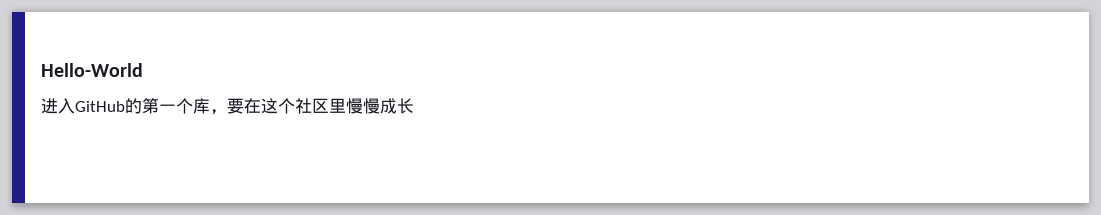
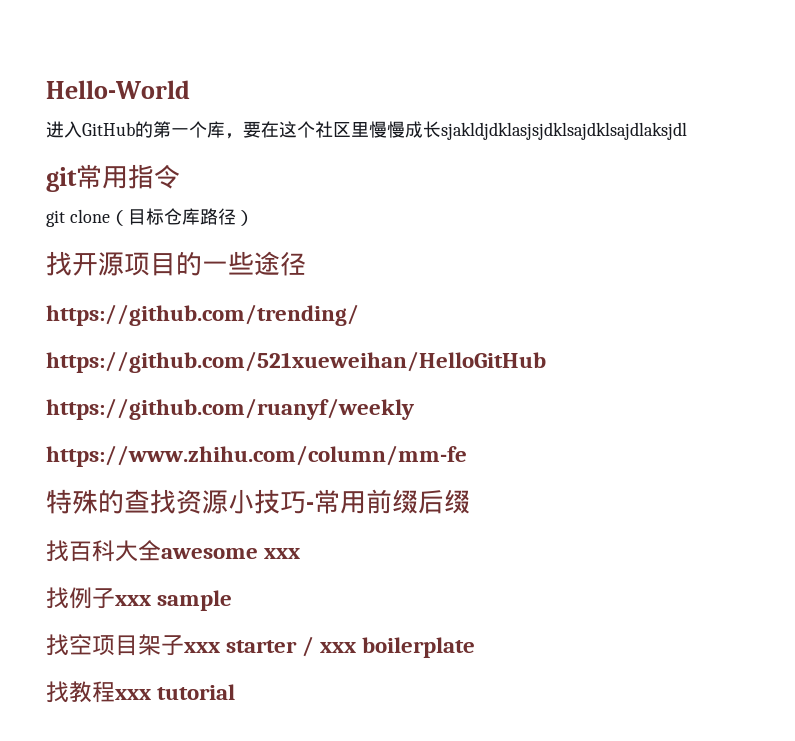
(414, 106) none -> [441,122,687,140] [46,164,180,192] [46,208,254,227] [46,251,306,276] [46,304,359,326] [46,351,546,373] [46,398,414,420] [46,445,467,467] [46,489,470,514] [46,540,301,562] [46,587,233,611] [46,634,476,658] [46,681,236,703] sjakldjdklasjsjdklsajdklsajdlaksjdl // git常用指令 // git clone（目标仓库路径） // 找开源项目的一些途径 // https://github.com/trending/ // https://github.com/521xueweihan/HelloGitHub // https://github.com/ruanyf/weekly // https://www.zhihu.com/column/mm-fe // 特殊的查找资源小技巧-常用前缀后缀 // 找百科大全awesome xxx // 找例子xxx sample // 找空项目架子xxx starter / xxx boilerplate // 找教程xxx tutorial

